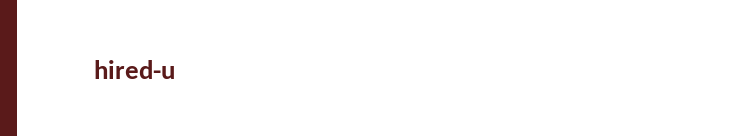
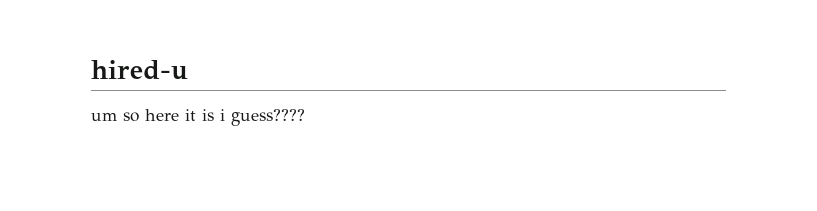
(175, 69) none -> [91,109,305,126] // um so here it is i guess????

